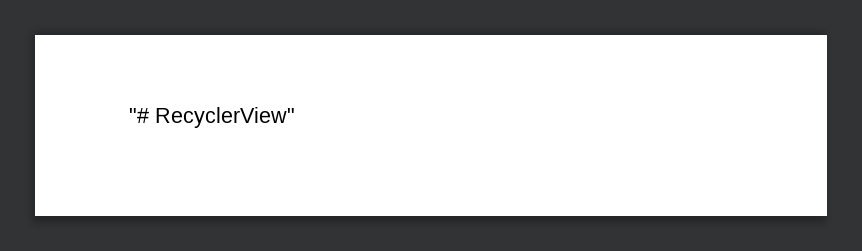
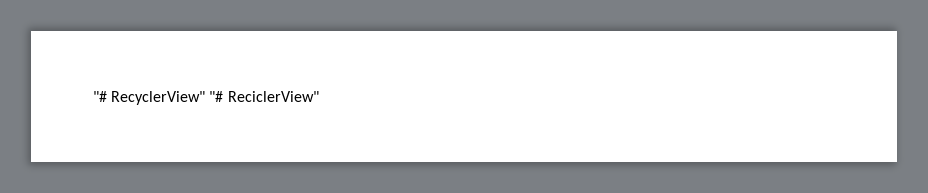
(295, 117) none -> [209,91,319,102] "# ReciclerView"

